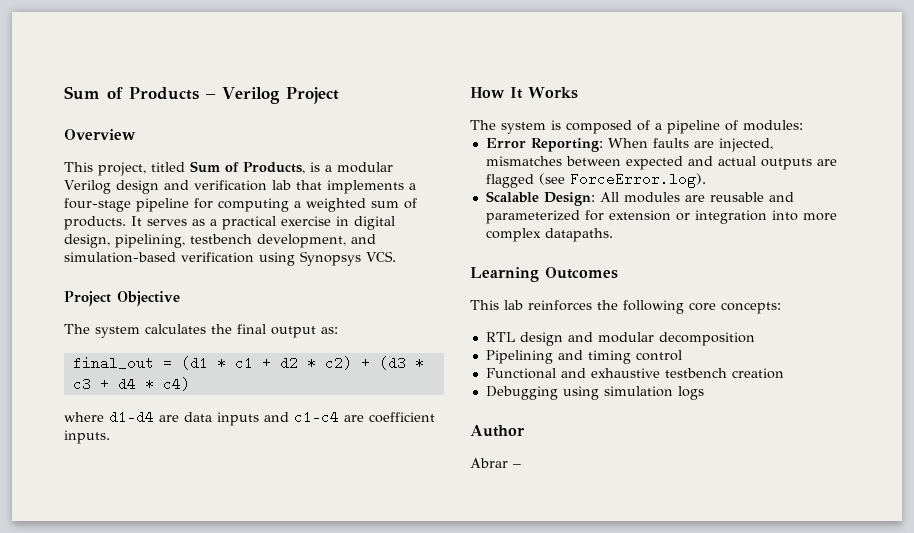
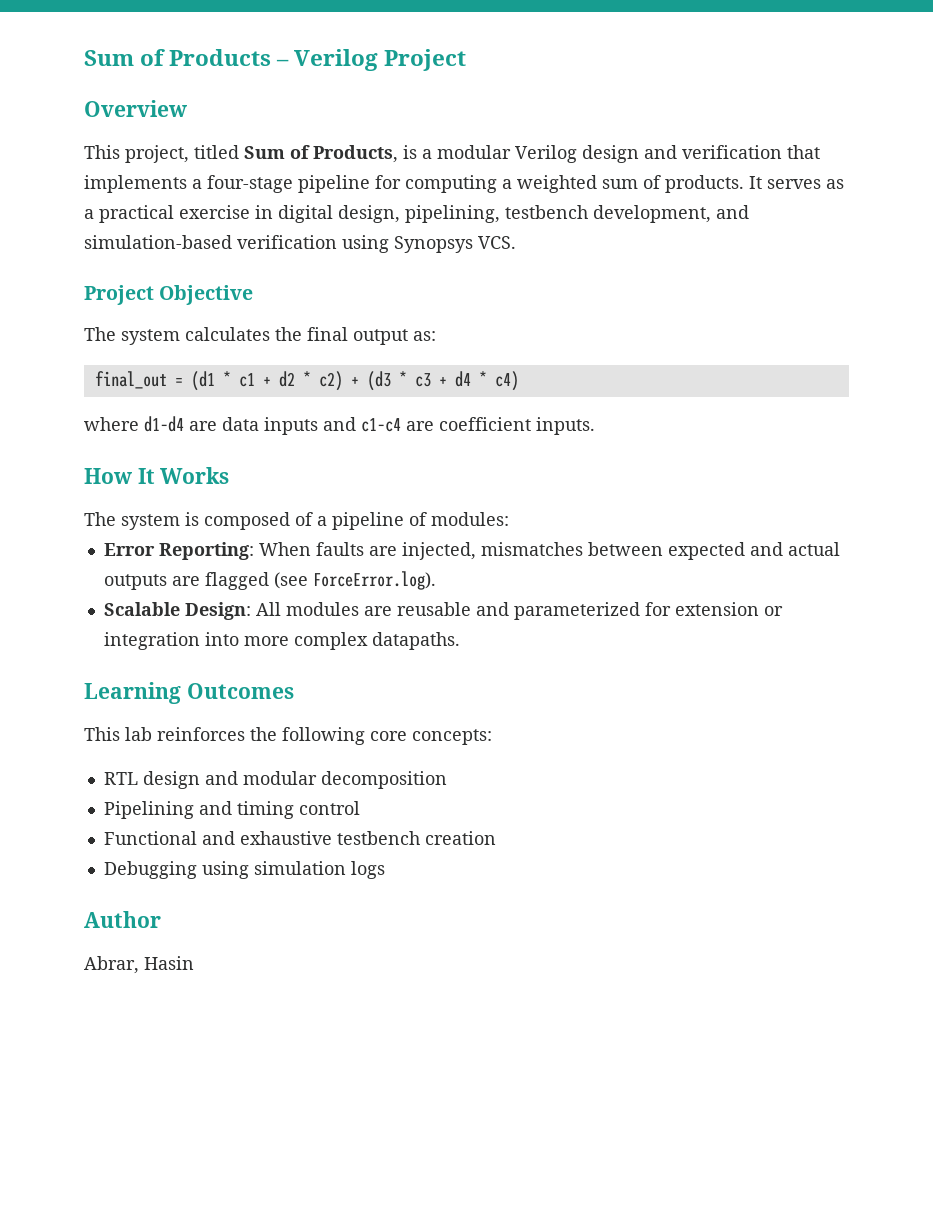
[271,180,291,190] lab -> (782, 152) none
[470,458,521,468] Abrar – -> [84,956,194,974] Abrar, Hasin

